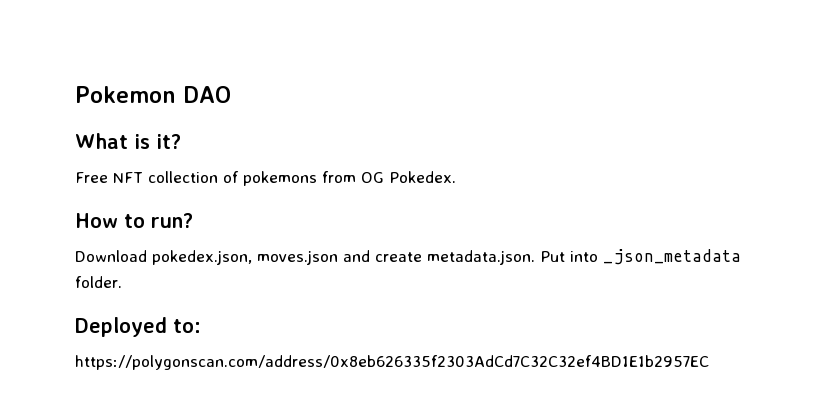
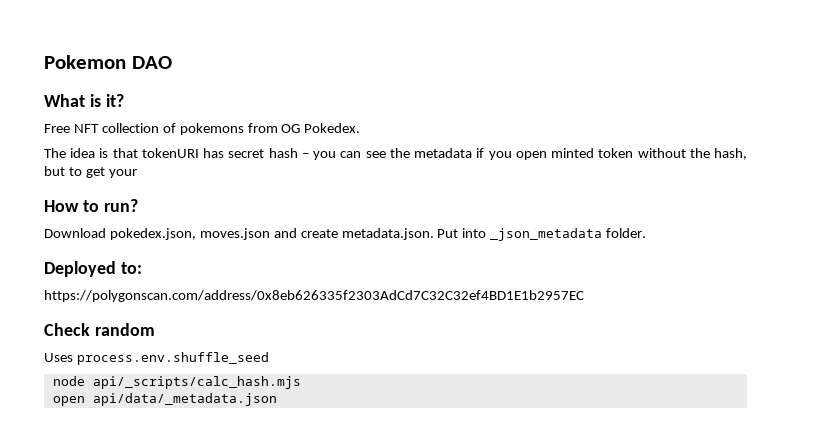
(456, 177) none -> [44,148,747,160] [44,166,137,178] // The idea is that tokenURI has secret hash – you can see the metadata if you open minted token without the hash, but to get your
(709, 362) none -> [44,323,155,336] [44,352,269,365] [52,376,301,389] [52,393,277,406] // Check random // Uses process.env.shuffle_seed // node api/_scripts/calc_hash.mjs // open api/data/_metadata.json

